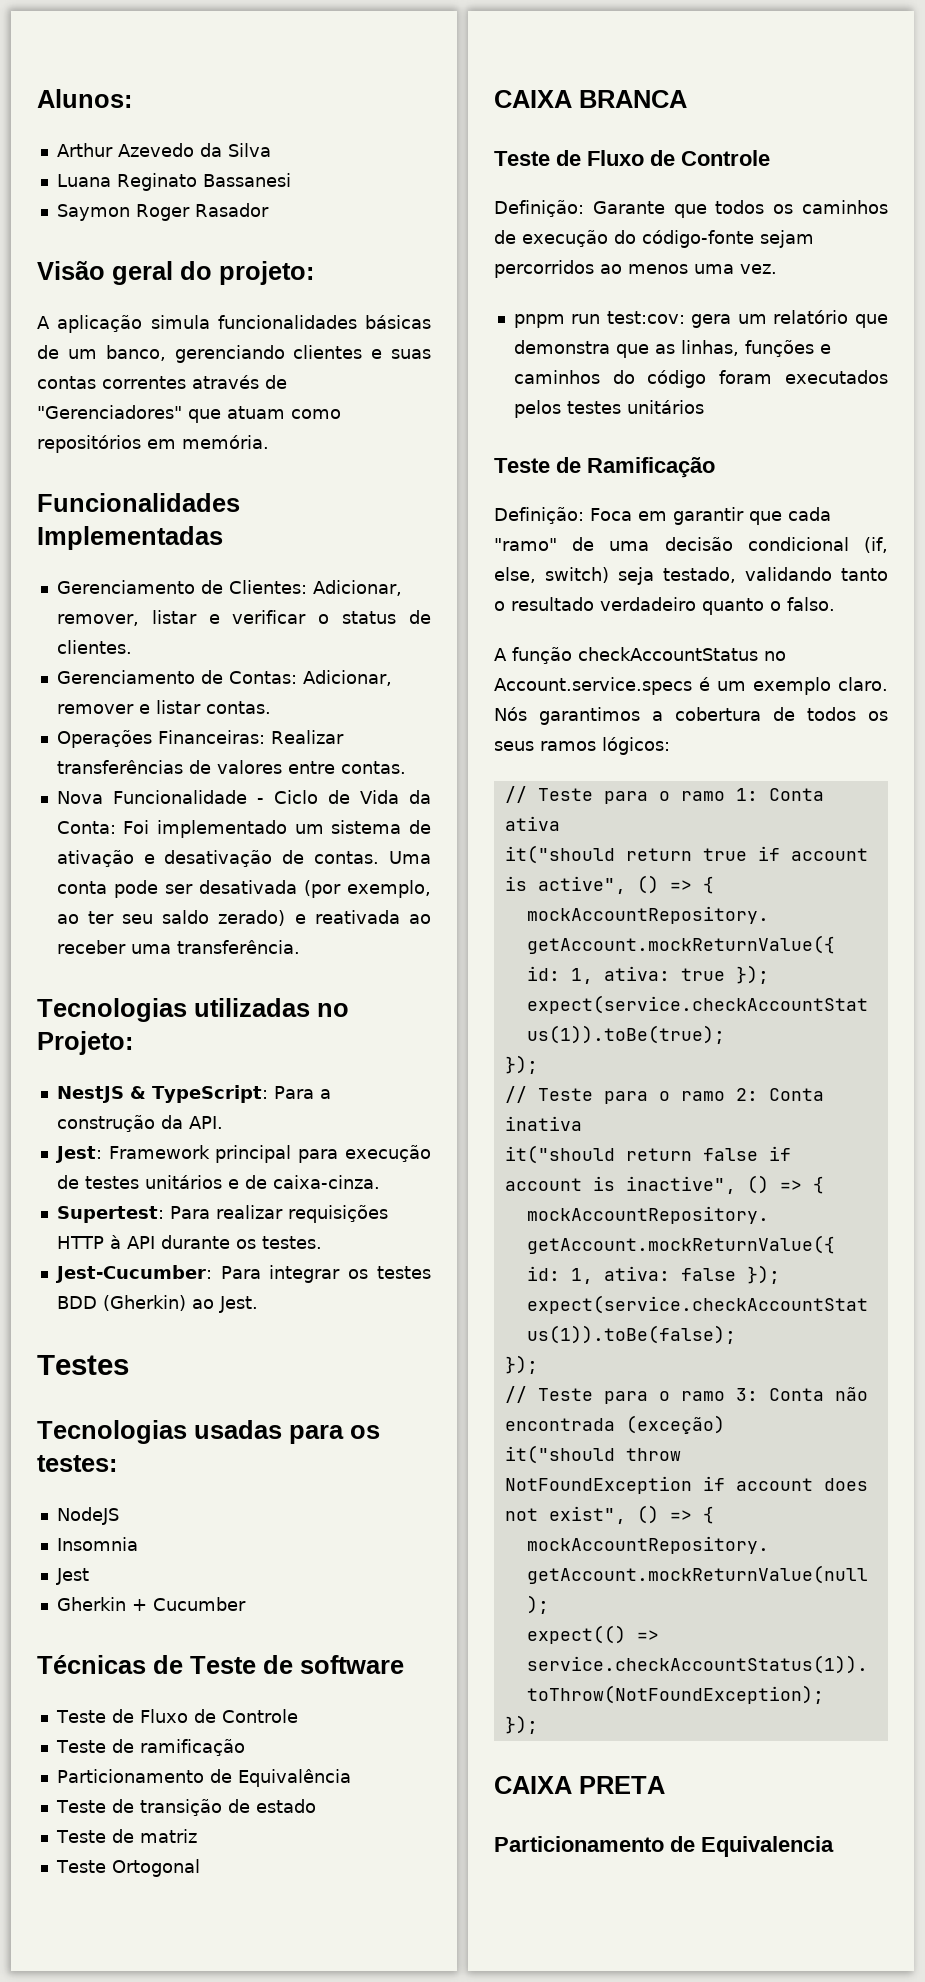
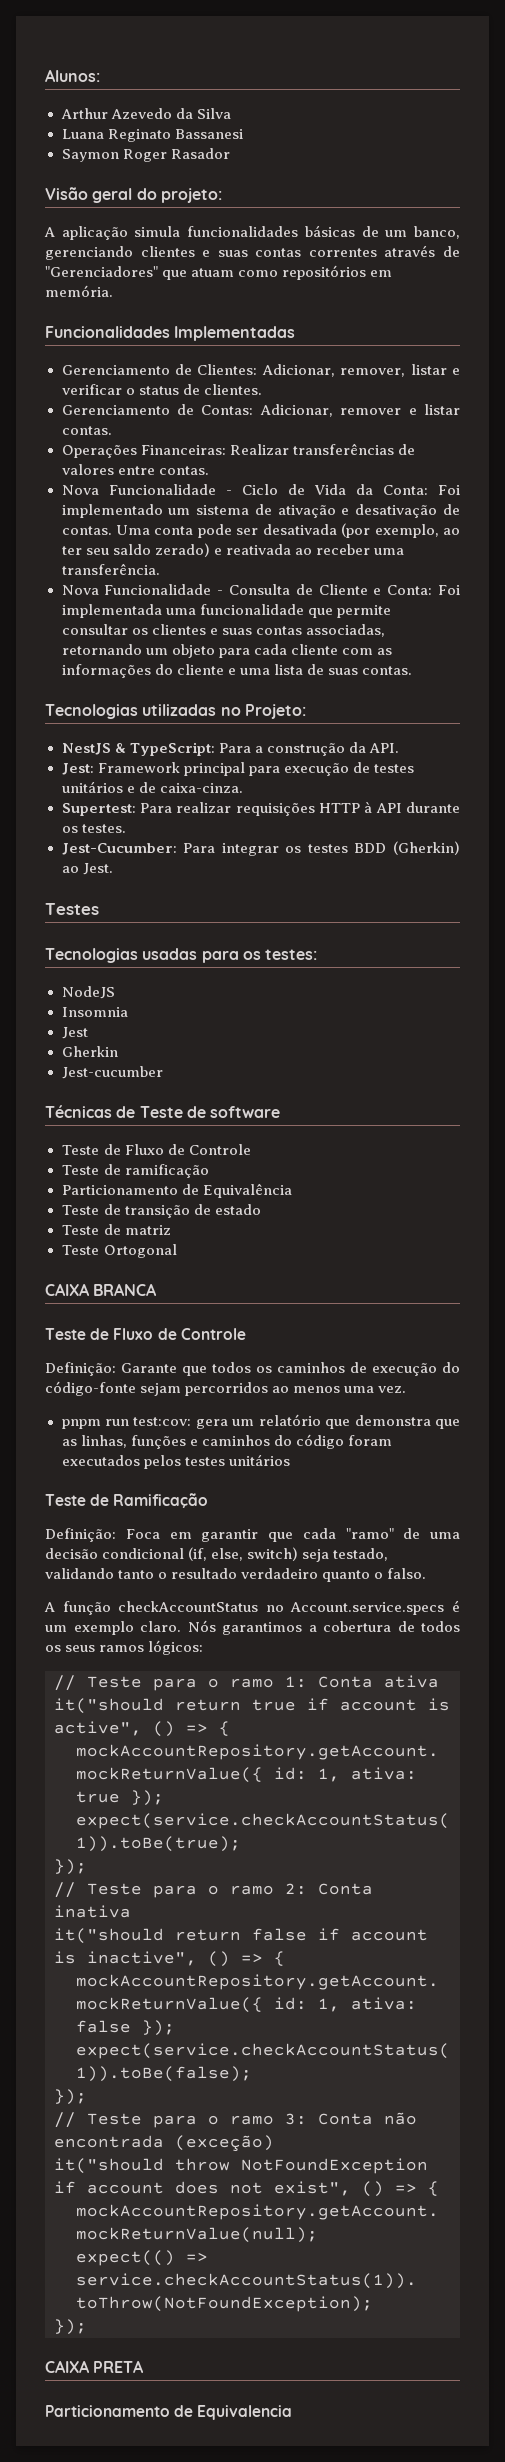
(300, 947) none -> [61,584,460,595] [61,604,391,618] [61,624,385,637] [61,644,392,658] [61,664,412,678] // Nova Funcionalidade - Consulta de Cliente e Conta: Foi implementada uma funcionalidade que permite consultar os clientes e suas contas associadas, retornando um objeto para cada cliente com as informações do cliente e uma lista de suas contas.
[131,1597,246,1611] + Cucumber -> [61,1066,163,1079] // Jest-cucumber

